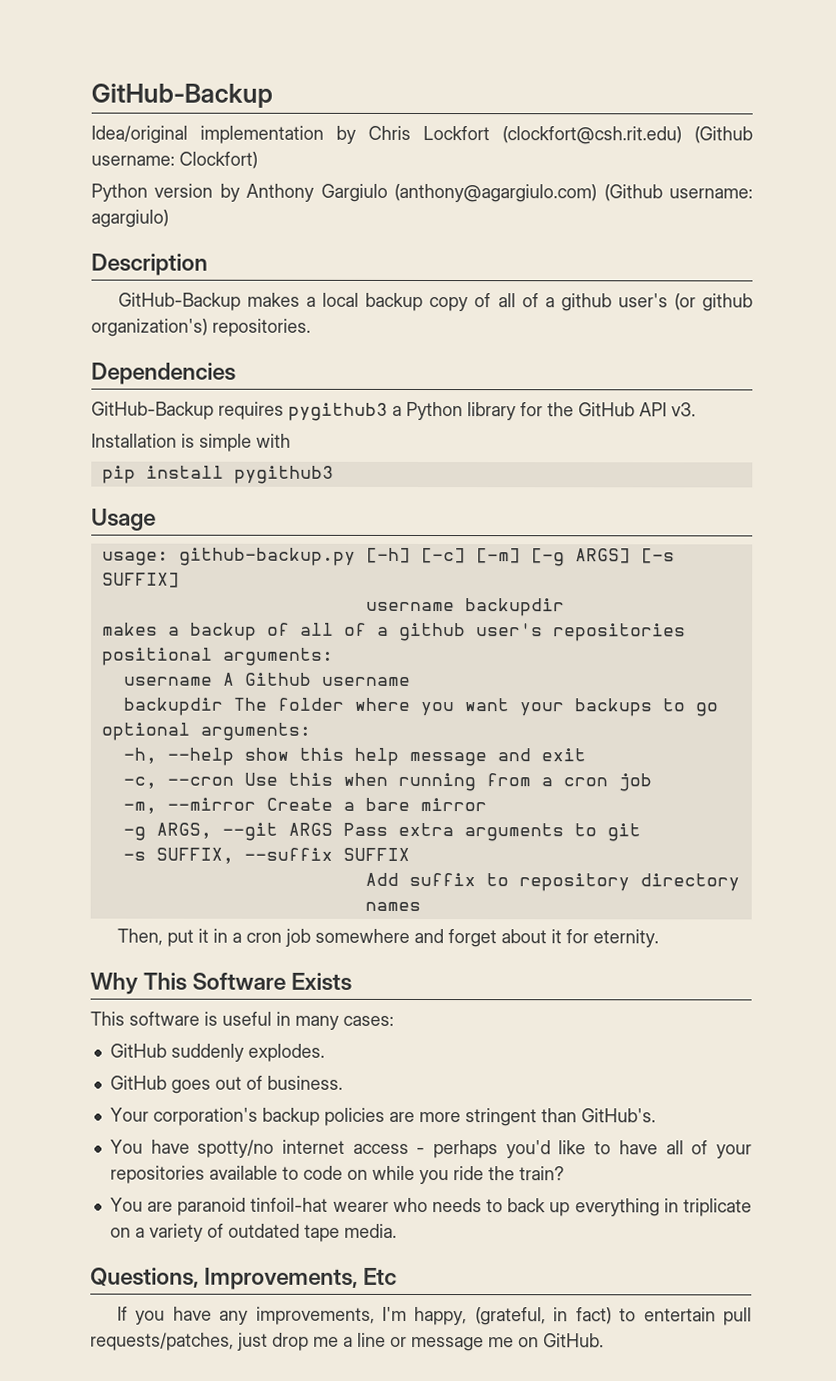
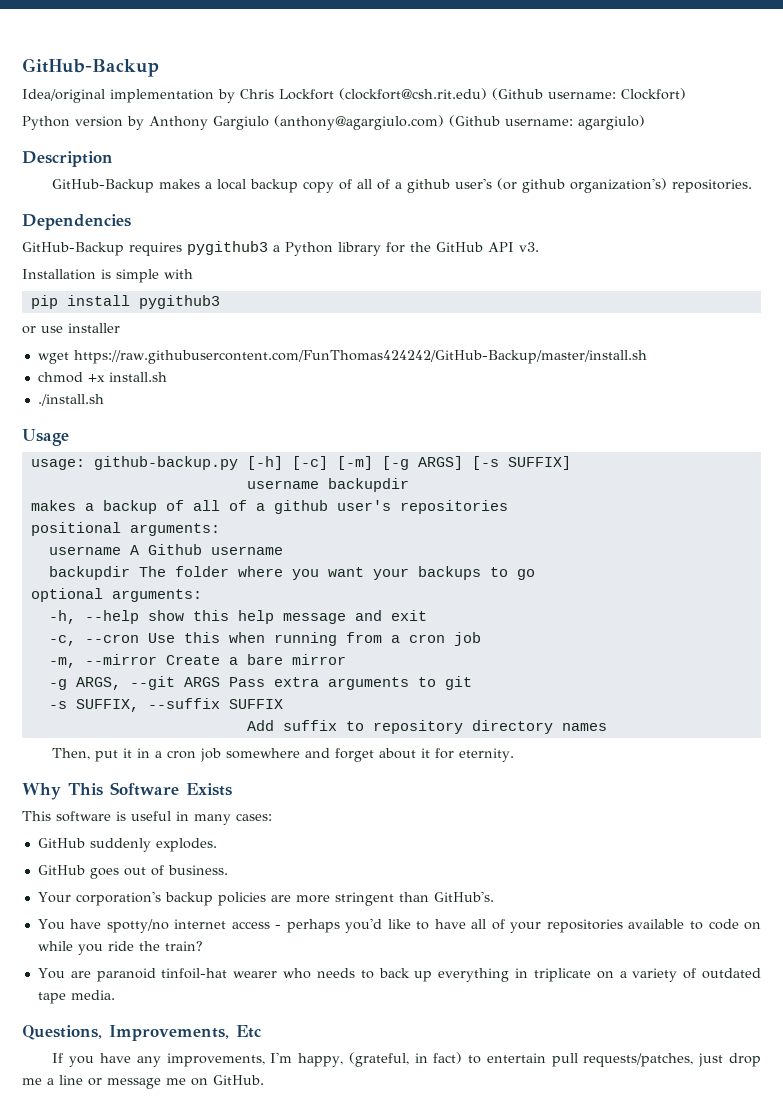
(334, 474) none -> [22,323,120,334] [37,350,647,364] [37,372,167,383] [37,394,104,406] // or use installer // wget https://raw.githubusercontent.com/FunThomas424242/GitHub-Backup/master/install.sh // chmod +x install.sh // ./install.sh

